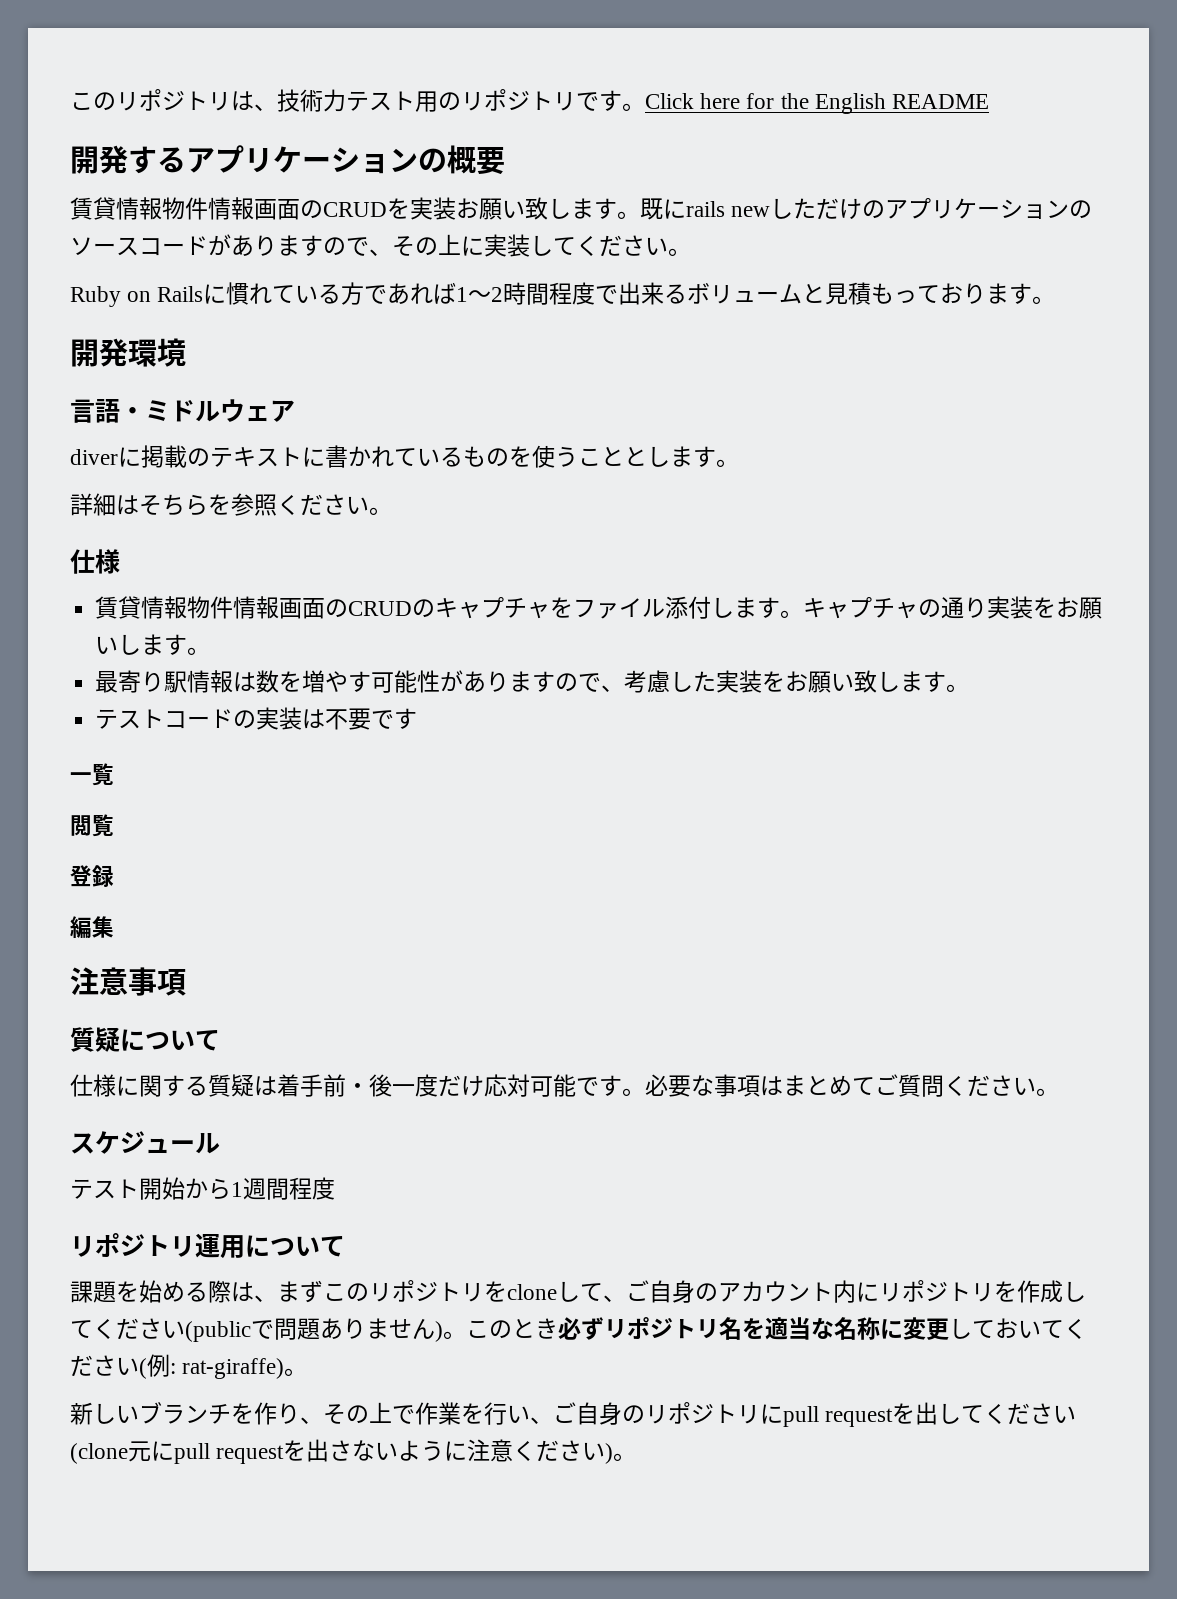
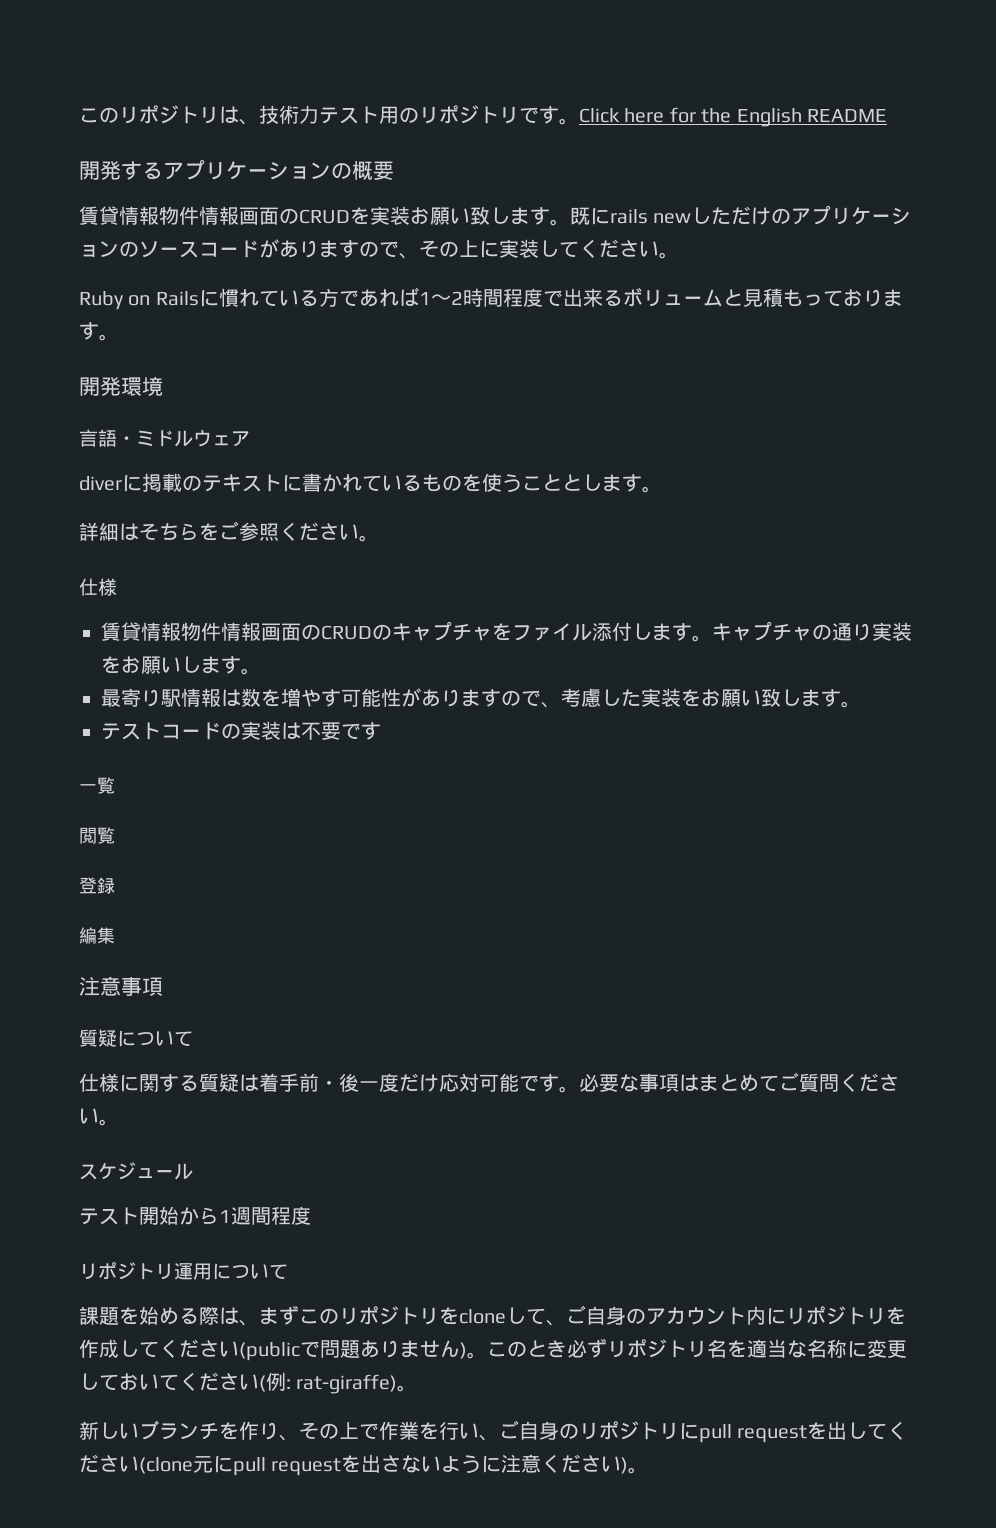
(231, 504) none -> [219,521,239,540] ご

